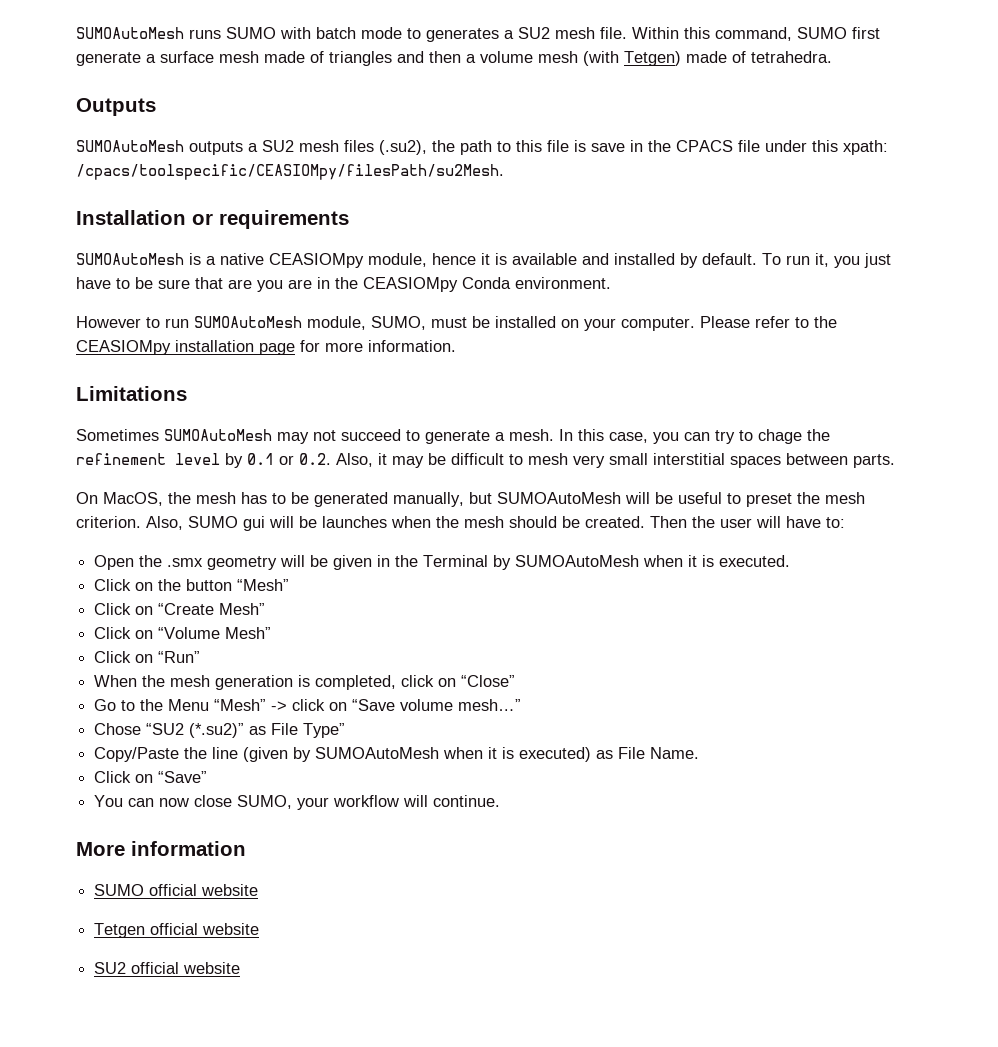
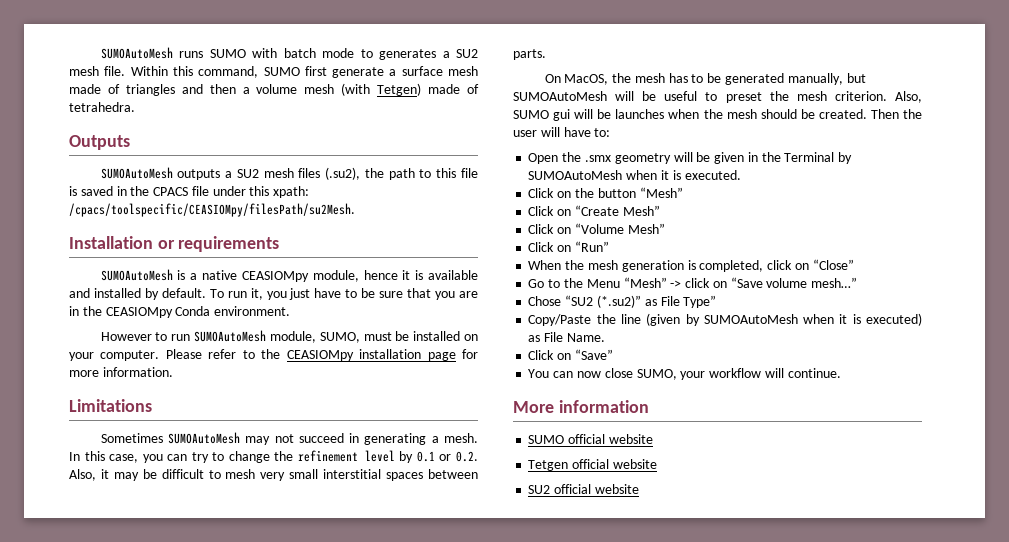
[591,143,625,152] save -> [80,186,113,196] saved
[228,279,252,289] are -> (432, 293) none
[406,430,490,444] to generate -> [349,433,427,445] in generating
[758,429,802,444] chage -> [228,451,270,463] change

